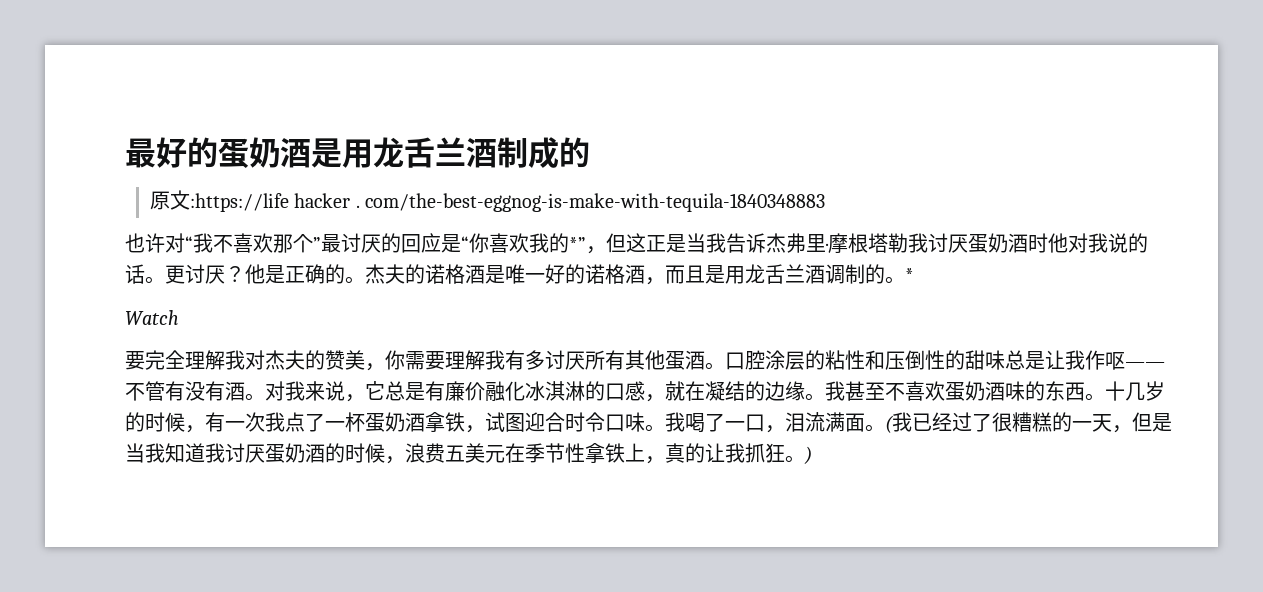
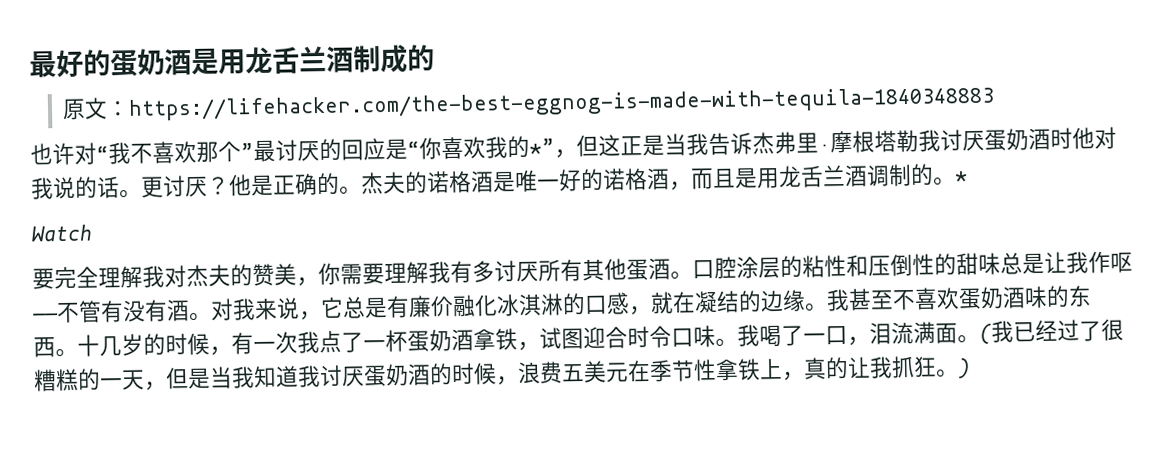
[189,193,826,212] :https://life hacker . com/the-best-eggnog-is-make-with-tequila-1840348883 -> [106,86,996,121] ：https://lifehacker.com/the-best-eggnog-is-made-with-tequila-1840348883

